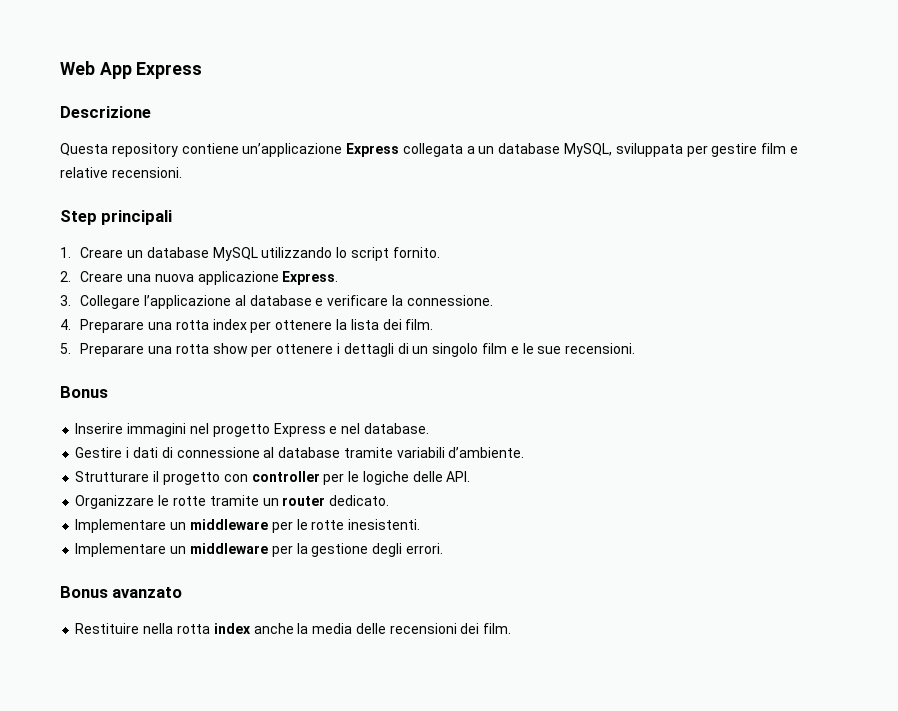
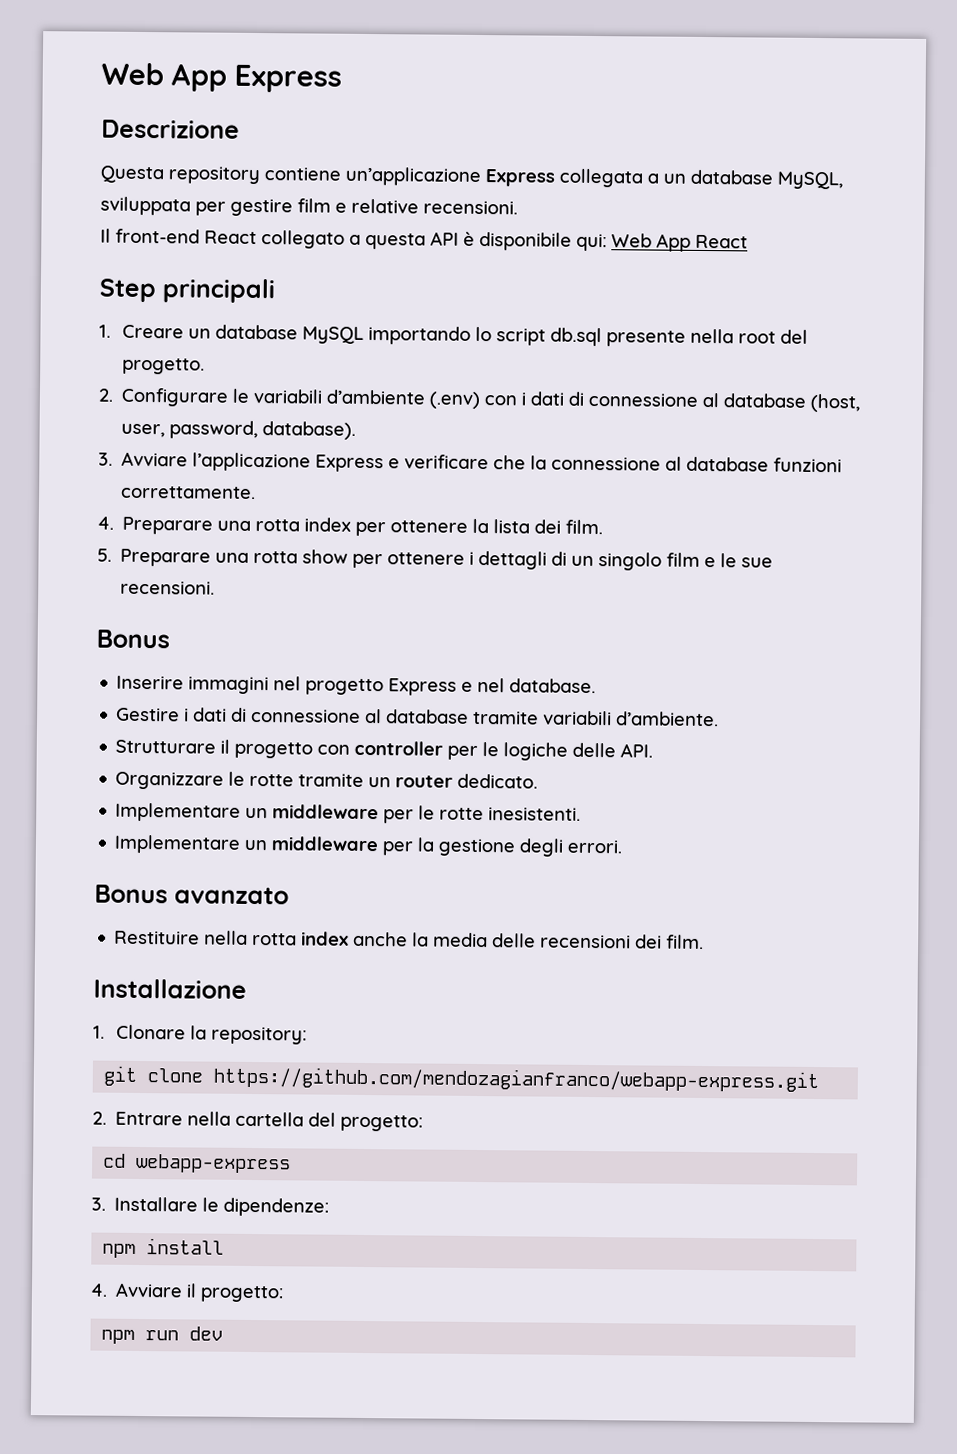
(182, 172) none -> [100,228,748,252] // Il front-end React collegato a questa API è disponibile qui: Web App React
[261,247,333,258] utilizzando -> [367,325,471,345] importando
[392,247,440,258] [60,271,339,285] [60,295,493,309] fornito. // 2. Creare una nuova applicazione Express. // 3. Collegare l’applicazione al database e verificare la connessione. -> [549,327,808,347] [121,357,205,375] [98,387,861,413] [121,420,357,440] [98,451,843,473] [121,485,257,500] db.sql presente nella root del progetto. // 2. Configurare le variabili d’ambiente (.env) con i dati di connessione al database (host, user, password, database). // 3. Avviare l’applicazione Express e verificare che la connessione al database funzioni correttamente.
(512, 628) none -> [93,978,247,999] [93,1024,307,1045] [103,1065,820,1093] [92,1111,424,1132] [103,1153,292,1174] [91,1196,330,1217] [102,1238,225,1258] [90,1282,285,1303] [101,1326,224,1344] // Installazione // 1. Clonare la repository: // git clone https://github.com/mendozagianfranco/webapp-express.git // 2. Entrare nella cartella del progetto: // cd webapp-express // 3. Installare le dipendenze: // npm install // 4. Avviare il progetto: // npm run dev

